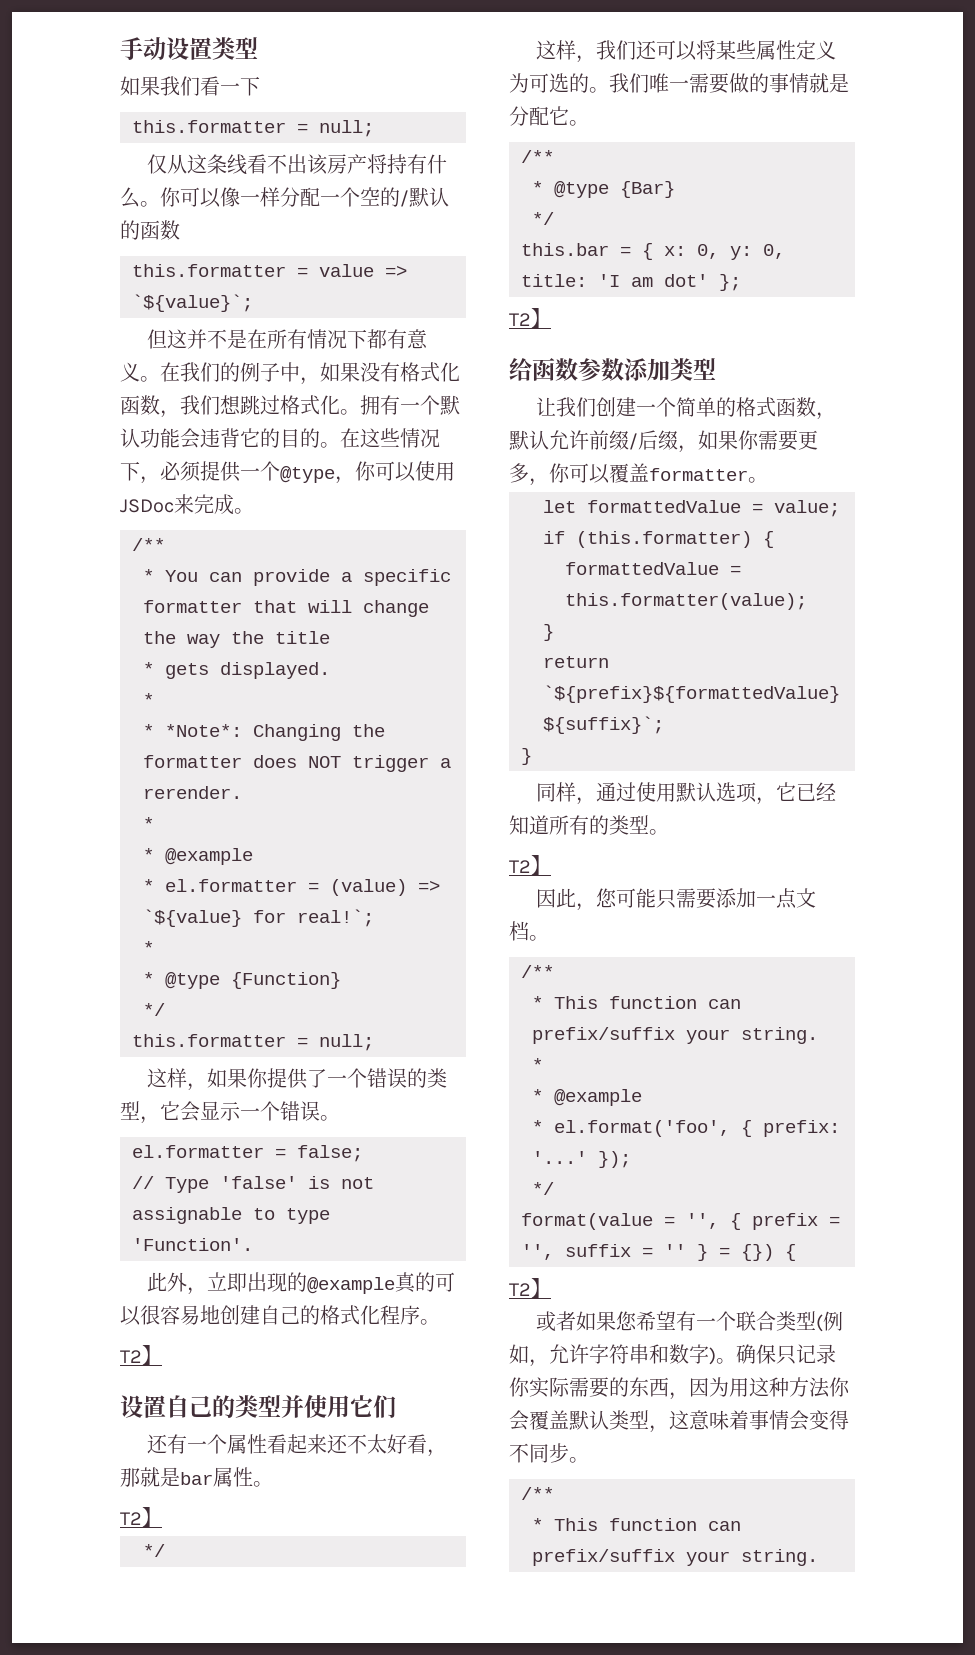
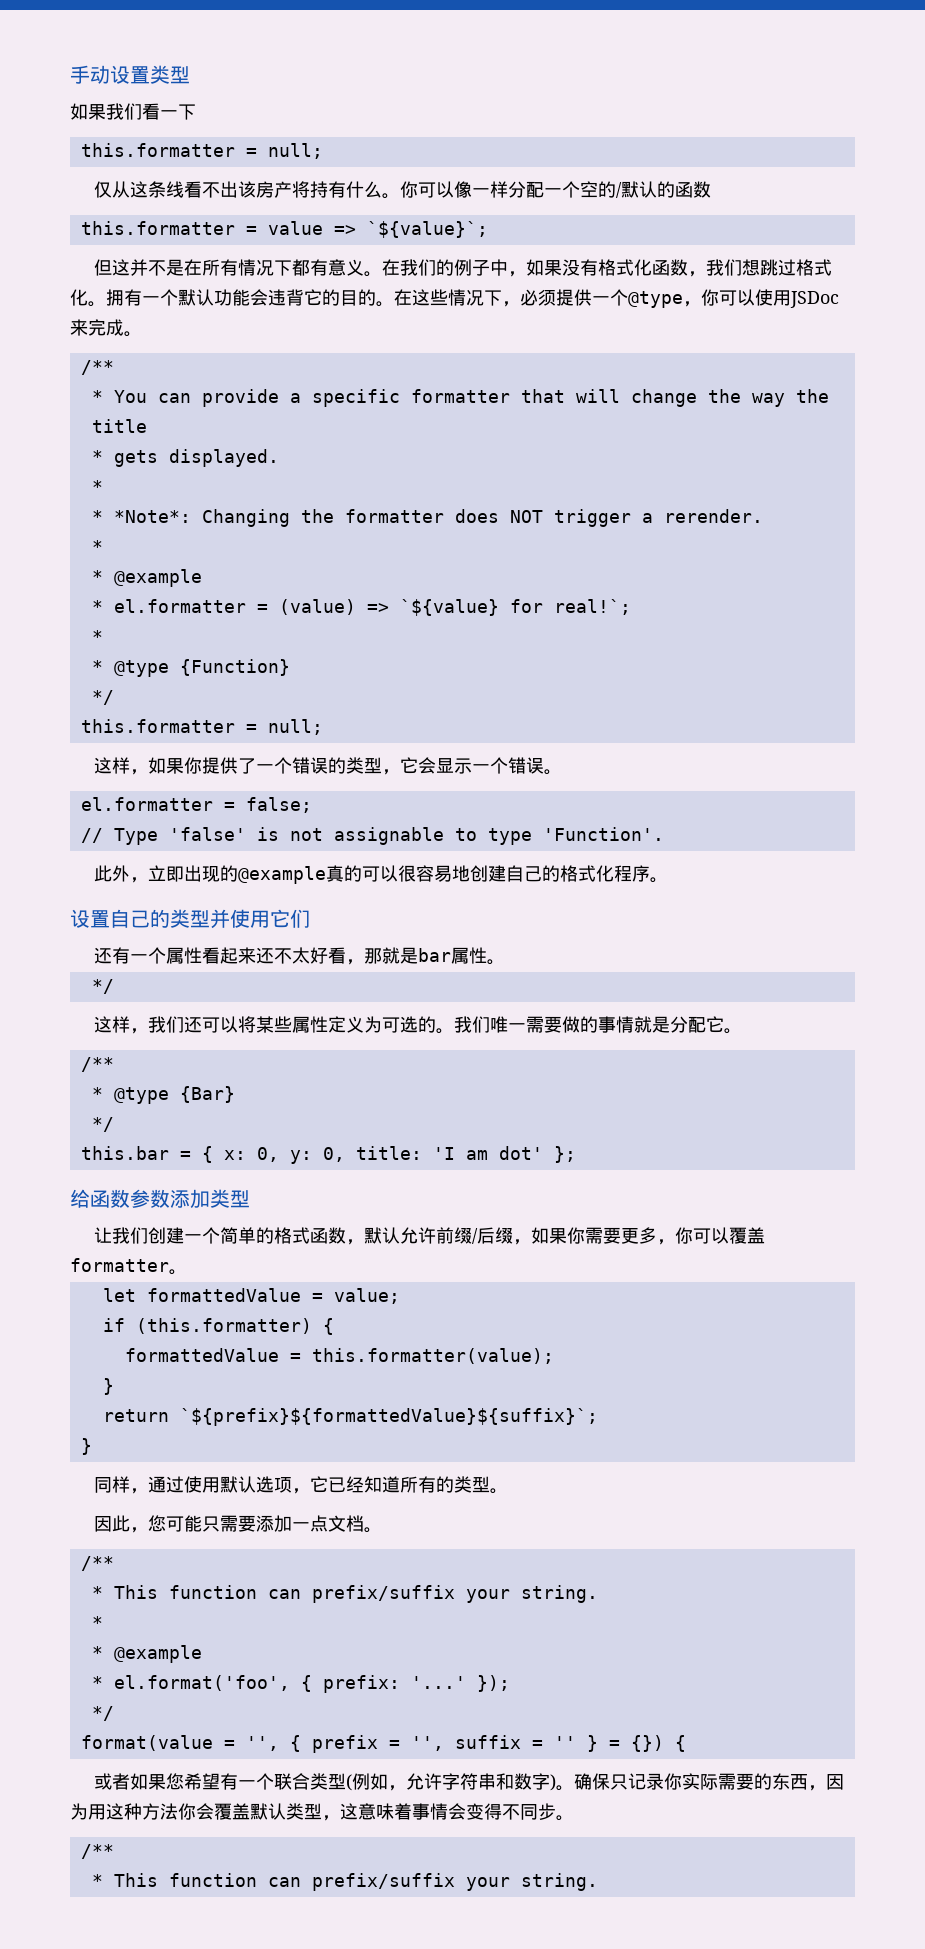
[120,1345,162,1365] // T2】 -> (669, 880) none
[120,1507,162,1527] // T2】 -> (506, 962) none
[509,308,551,328] // T2】 -> (576, 1154) none
[509,855,551,875] // T2】 -> (509, 1491) none
[509,1278,551,1298] // T2】 -> (686, 1743) none

